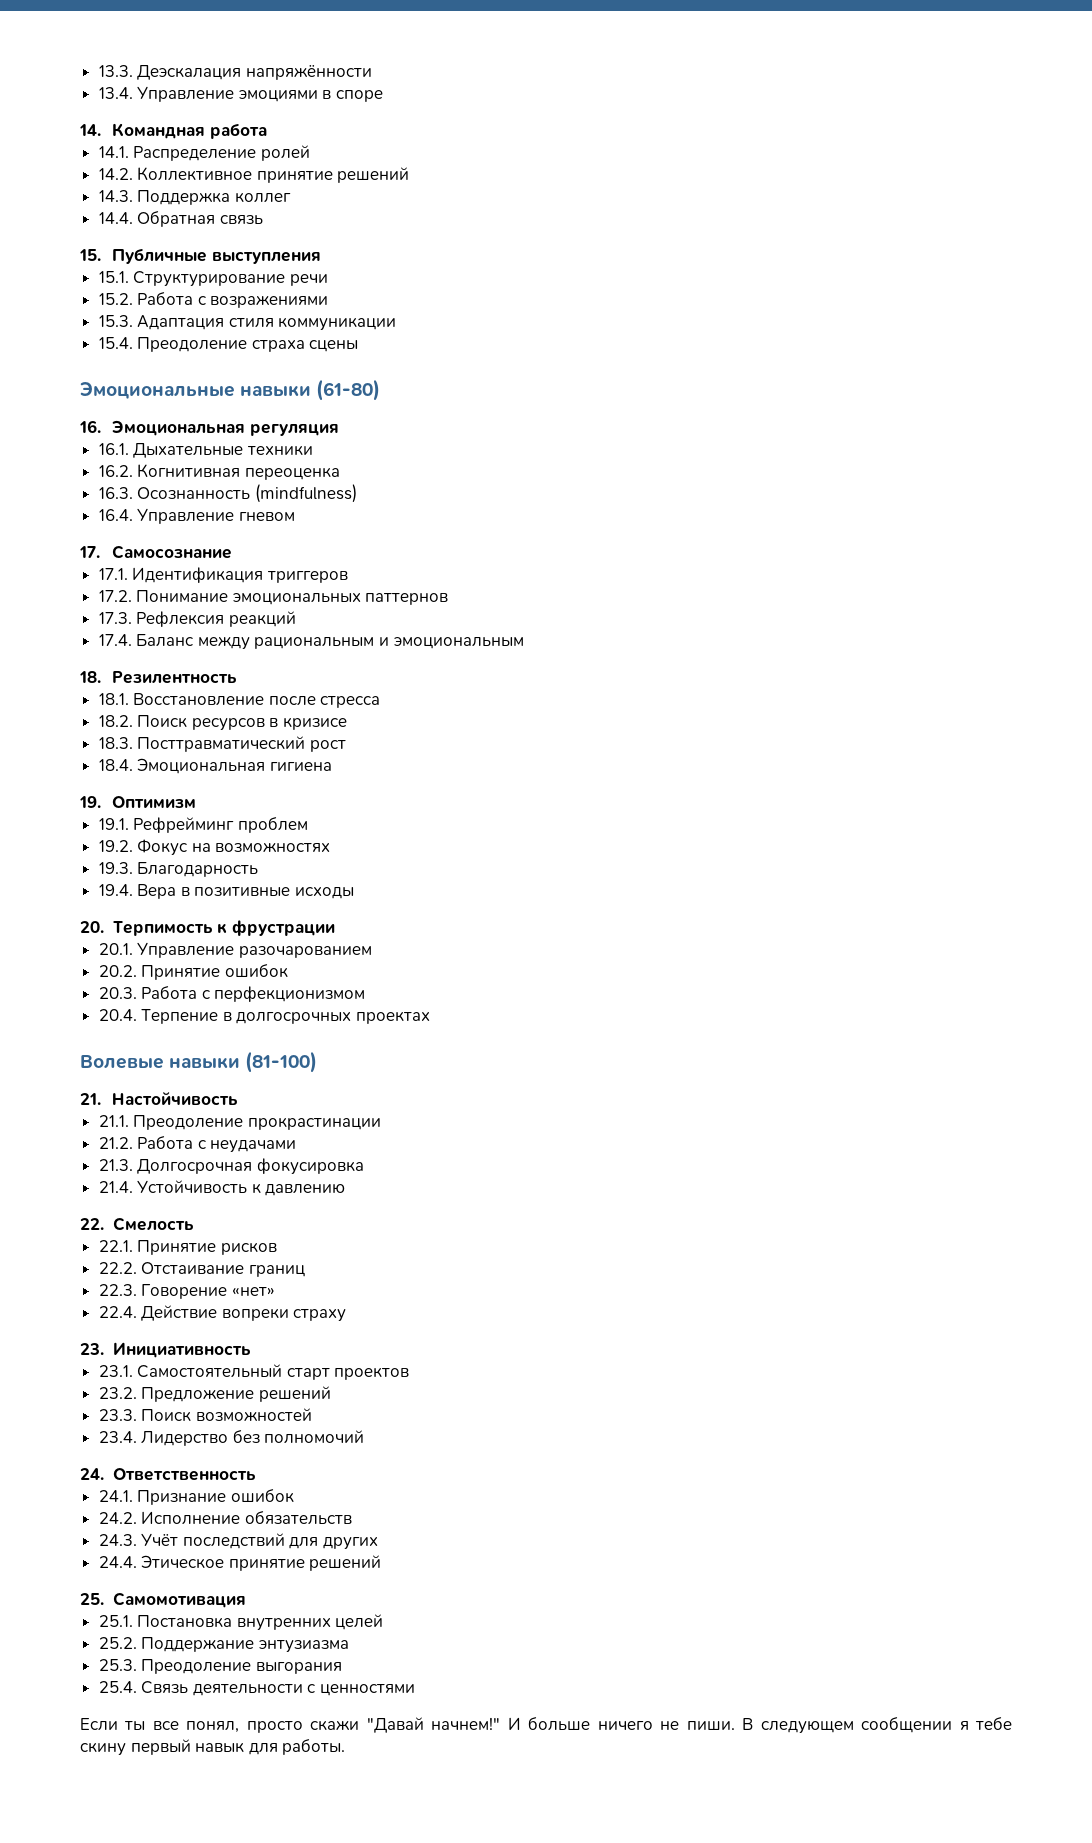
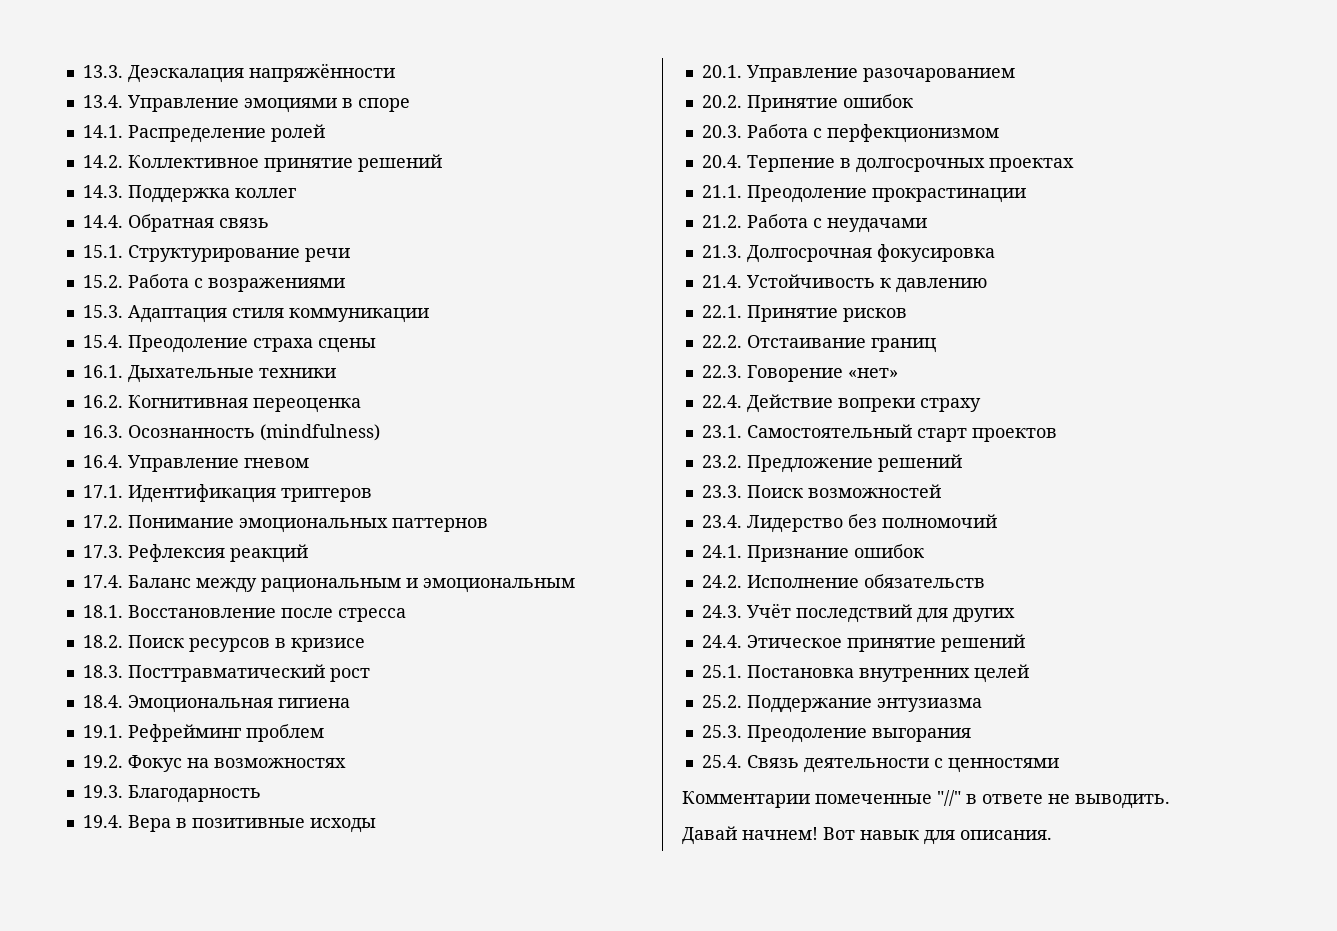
[79,123,267,139] // 14. Командная работа -> (410, 105) none
[79,248,321,264] // 15. Публичные выступления -> (269, 223) none
[79,379,381,401] [79,420,339,436] // Эмоциональные навыки (61-80) // 16. Эмоциональная регуляция -> (376, 345) none
[79,545,233,559] // 17. Самосознание -> (309, 463) none
[79,671,238,684] // 18. Резилентность -> (575, 585) none
[79,796,197,808] // 19. Оптимизм -> (350, 703) none
[80,920,335,936] // 20. Терпимость к фрустрации -> (376, 825) none
[80,1051,318,1073] [80,1092,239,1105] // Волевые навыки (81-100) // 21. Настойчивость -> (1074, 165) none
[80,1217,194,1231] // 22. Смелость -> (987, 285) none
[80,1342,251,1358] // 23. Инициативность -> (981, 405) none
[80,1468,256,1481] // 24. Ответственность -> (997, 521) none
[80,1592,246,1608] // 25. Самомотивация -> (1025, 643) none
[80,1717,1013,1734] [80,1739,191,1756] Если ты все понял, просто скажи "Давай начнем!" И больше ничего не пиши. В следующем сообщении я тебе скину первый -> [682,790,1170,809] [682,826,855,845] Комментарии помеченные "//" в ответе не выводить. // Давай начнем! Вот
[282,1739,346,1755] работы. -> [960,830,1052,840] описания.

